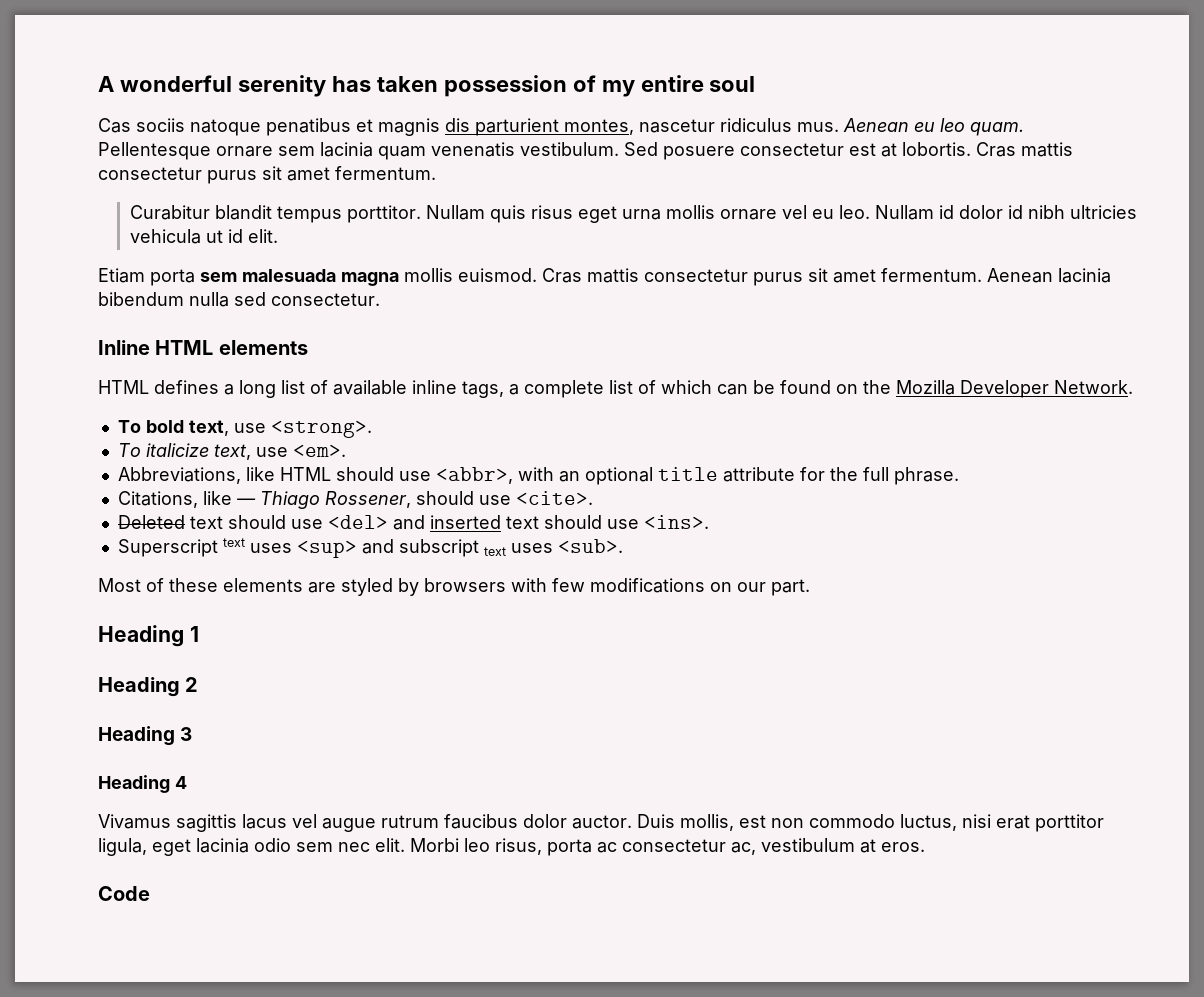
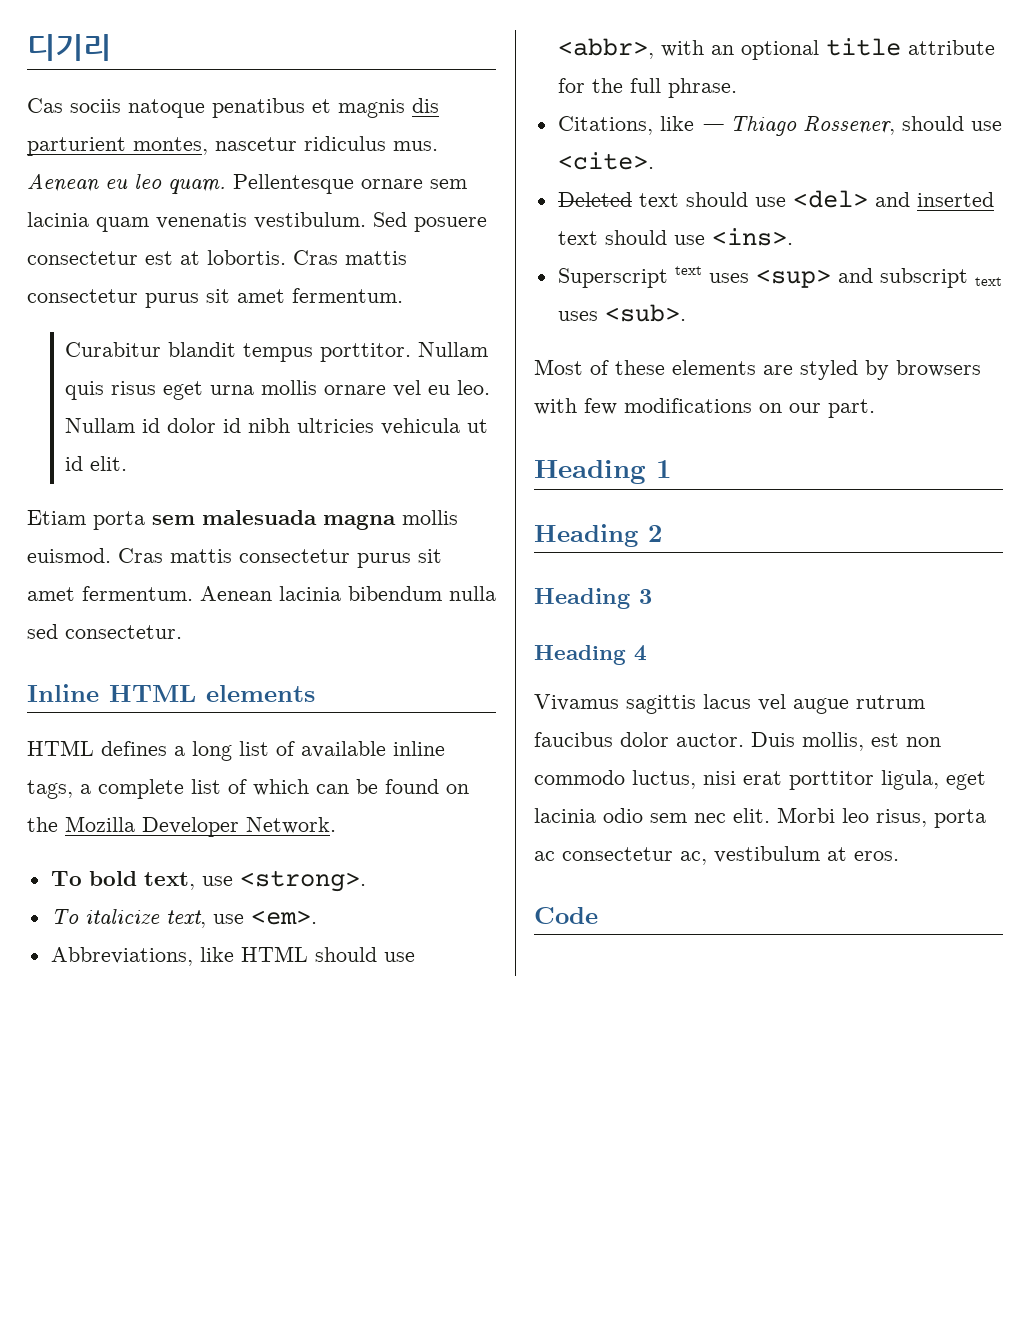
[98,75,756,97] A wonderful serenity has taken possession of my entire soul -> [27,34,111,61] 디기리

